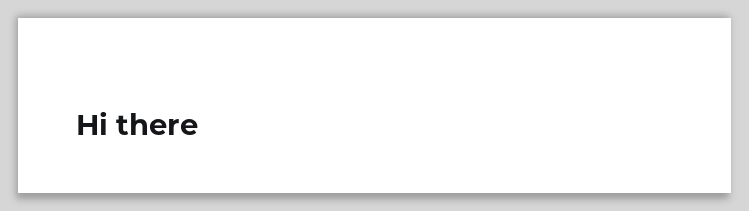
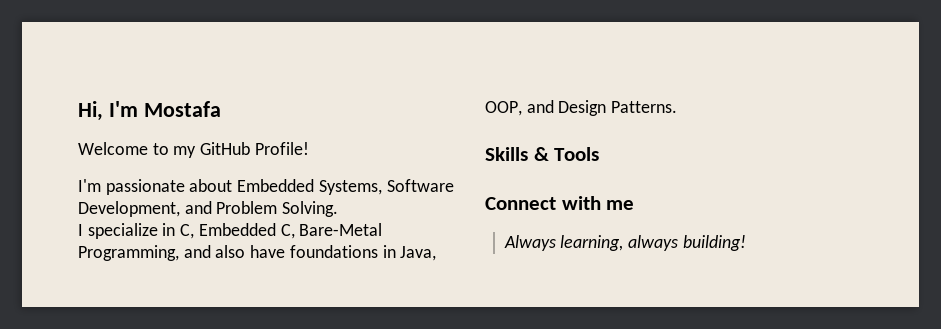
[76,111,198,135] Hi there -> [78,101,221,121] [78,142,309,158] [78,179,454,195] [78,201,339,217] [78,223,383,239] [78,245,437,261] [485,100,678,116] [485,147,600,161] [485,196,635,210] [503,235,746,251] Hi, I'm Mostafa // Welcome to my GitHub Profile! // I'm passionate about Embedded Systems, Software Development, and Problem Solving. // I specialize in C, Embedded C, Bare-Metal Programming, and also have foundations in Java, OOP, and Design Patterns. // Skills & Tools // Connect with me // Always learning, always building!

